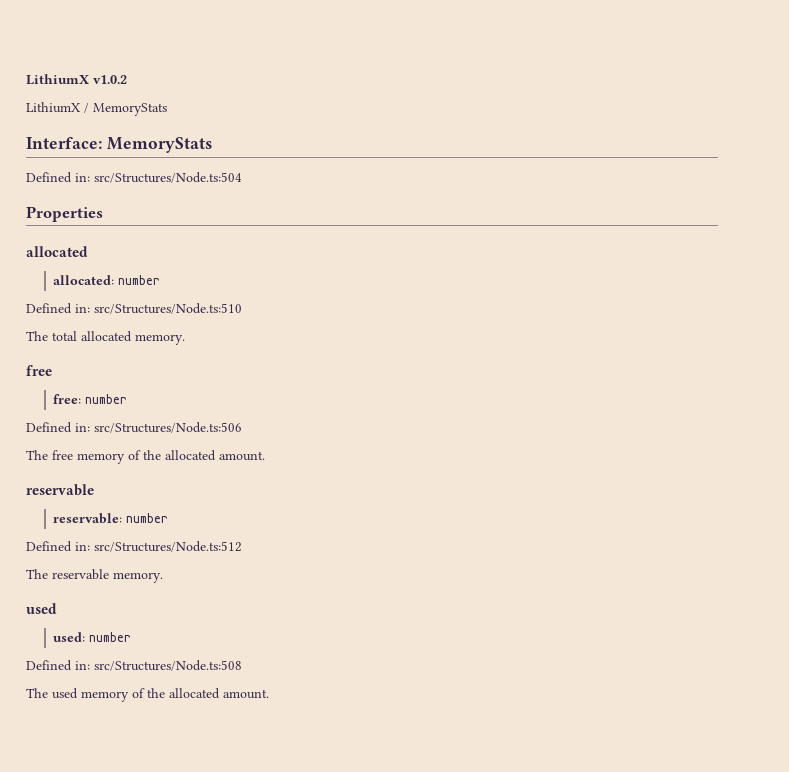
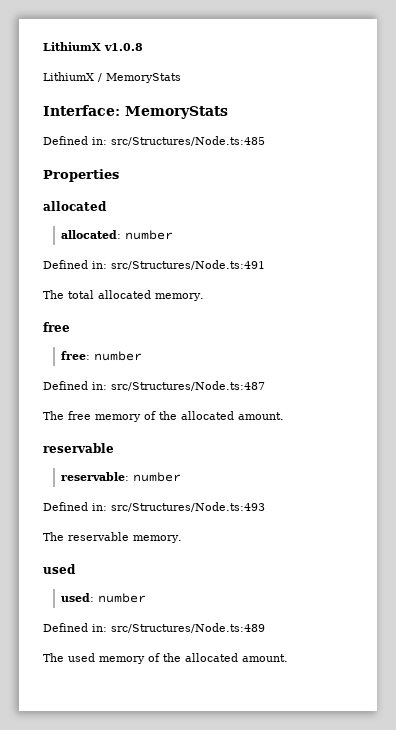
[26,74,127,85] LithiumX v1.0.2 -> [43,42,143,51] LithiumX v1.0.8
[94,172,242,183] src/Structures/Node.ts:504 -> [111,136,265,146] src/Structures/Node.ts:485
[94,303,242,314] src/Structures/Node.ts:510 -> [111,260,265,270] src/Structures/Node.ts:491
[94,422,242,433] src/Structures/Node.ts:506 -> [111,381,265,391] src/Structures/Node.ts:487
[94,541,242,552] src/Structures/Node.ts:512 -> [111,502,265,512] src/Structures/Node.ts:493
[94,660,242,671] src/Structures/Node.ts:508 -> [111,623,265,633] src/Structures/Node.ts:489

